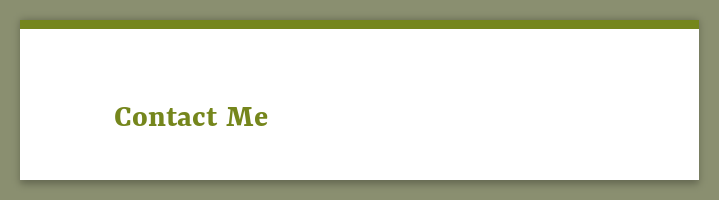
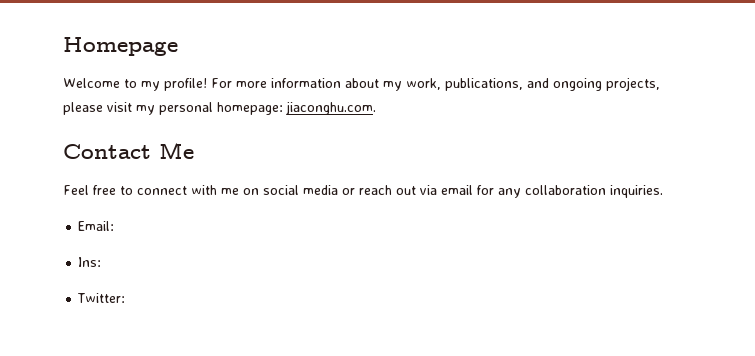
[114,107,268,126] Contact Me -> [63,37,178,56] [63,77,660,91] [63,101,376,115] [63,142,194,159] [63,185,663,198] [78,221,115,231] [78,257,102,267] [77,293,126,303] Homepage // Welcome to my profile! For more information about my work, publications, and ongoing projects, please visit my personal homepage: jiaconghu.com. // Contact Me // Feel free to connect with me on social media or reach out via email for any collaboration inquiries. // Email: // Ins: // Twitter:

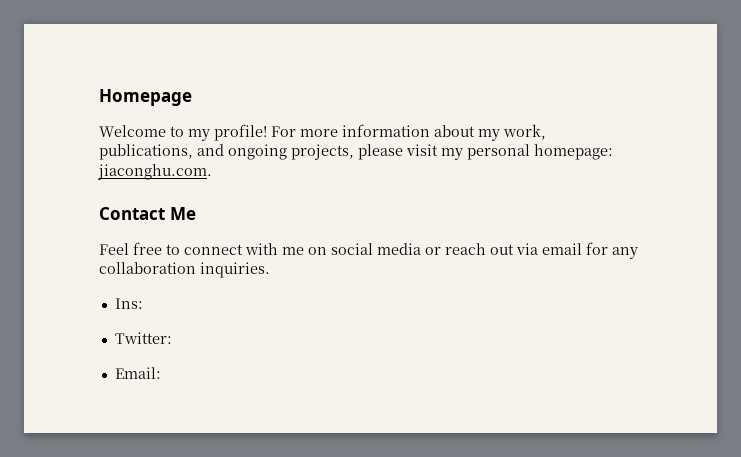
[78,221,115,231] // Email: -> (270, 270) none
(126, 298) none -> [114,367,161,379] // Email:

